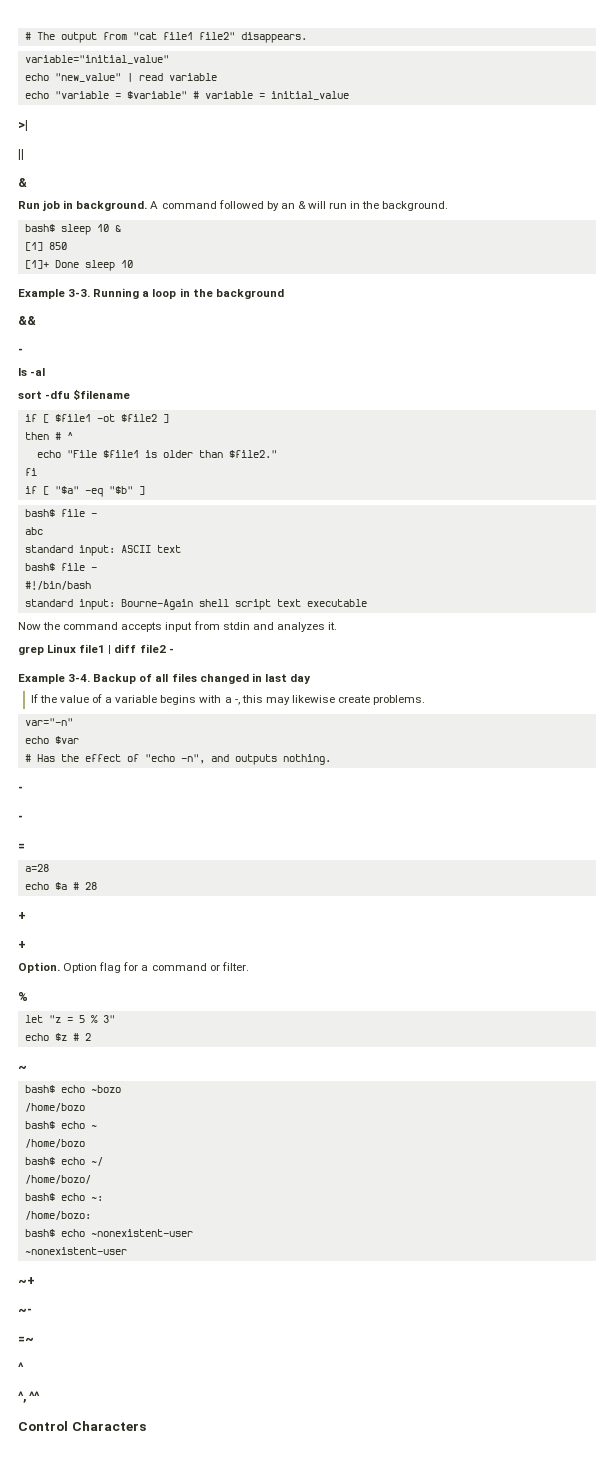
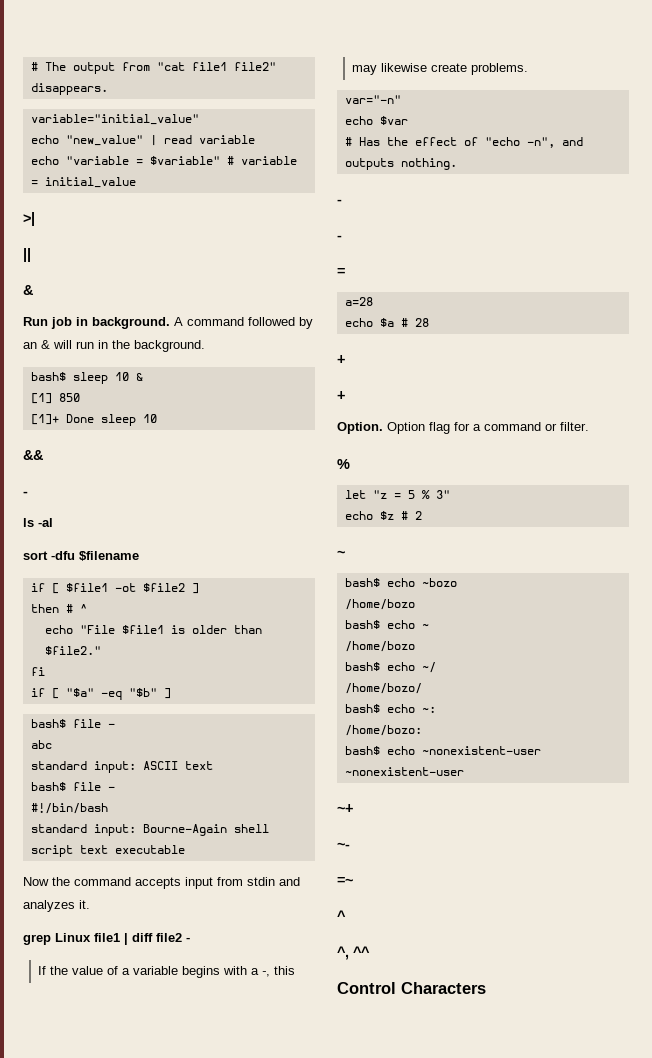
[18,288,284,299] // Example 3-3. Running a loop in the background -> (157, 418) none
[18,673,311,684] // Example 3-4. Backup of all files changed in last day -> (190, 939) none

